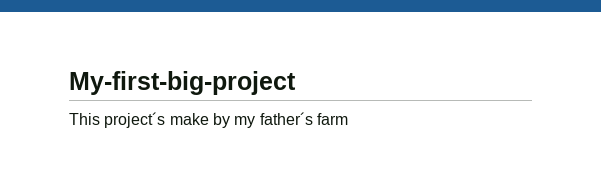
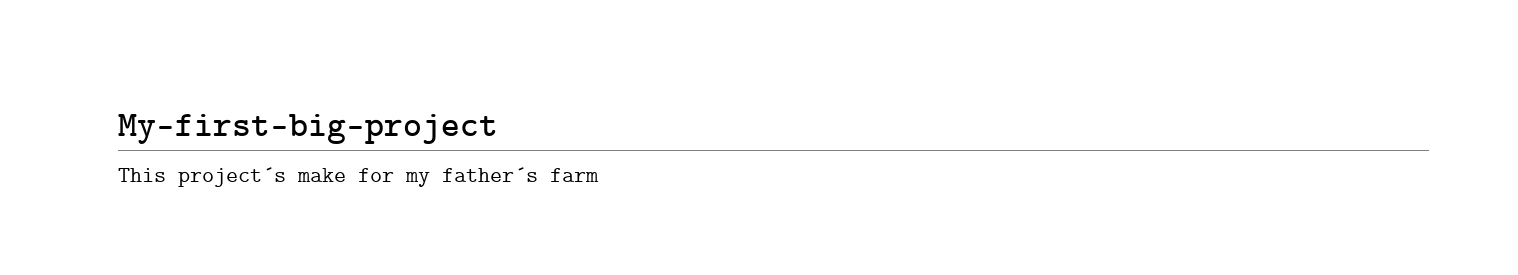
[212,113,230,128] by -> [358,168,394,182] for

